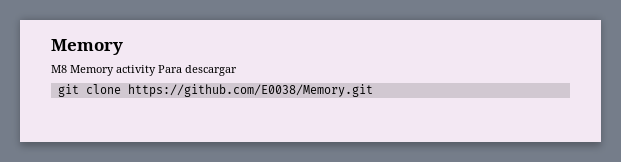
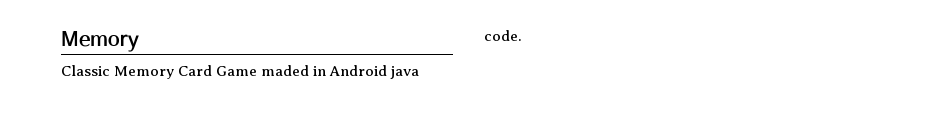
[51,65,237,76] [57,84,373,97] M8 Memory activity Para descargar // git clone https://github.com/E0038/Memory.git -> [61,65,420,79] [484,30,522,41] Classic Memory Card Game maded in Android java code.

